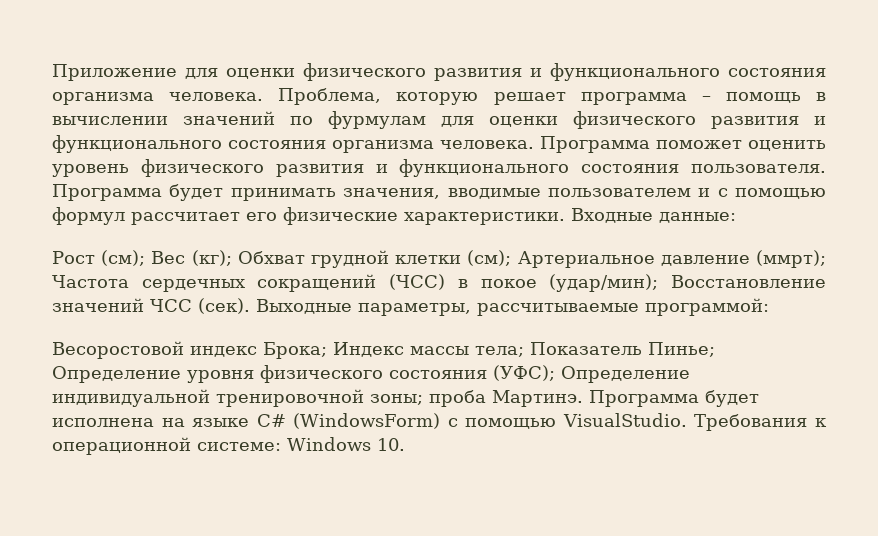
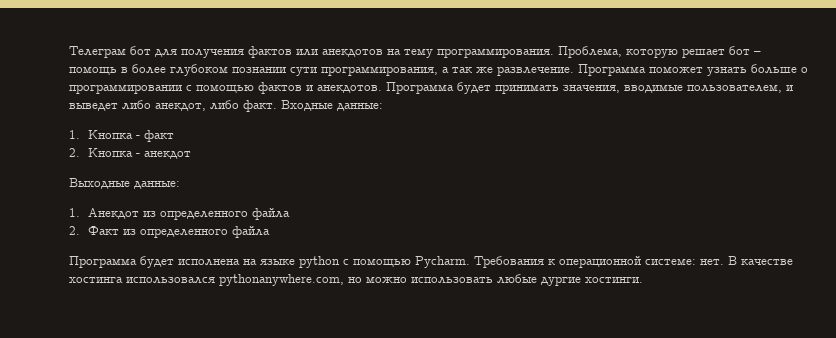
[52,63,826,81] [52,92,264,105] Приложение для оценки физического развития и функционального состояния организма человека. -> [69,46,554,58] Телеграм бот для получения фактов или анекдотов на тему программирования.
[580,92,687,105] программа -> [729,46,750,55] бот
[52,111,826,129] [52,135,826,153] [52,159,826,177] вычислении значений по фурмулам для оценки физического развития и функционального состояния организма человека. Программа поможет оценить уровень физического развития и функционального состояния пользователя. -> [132,64,808,76] [69,82,382,94] более глубоком познании сути программирования, а так же развлечение. Программа поможет узнать больше о программировании с помощью фактов и анекдотов.
[547,188,826,199] [52,207,736,225] [52,250,826,268] [52,274,826,292] [52,298,769,316] [52,341,715,359] [52,365,690,383] [52,389,583,407] пользователем и с помощью формул рассчитает его физические характеристики. Входные данные: // Рост (см); Вес (кг); Обхват грудной клетки (см); Артериальное давление (ммрт); Частота сердечных сокращений (ЧСС) в покое (удар/мин); Восстановление значений ЧСС (сек). Выходные параметры, рассчитываемые программой: // Весоростовой индекс Брока; Индекс массы тела; Показатель Пинье; Определение уровня физического состояния (УФС); Определение индивидуальной тренировочной зоны; проба Мартинэ. -> [687,84,793,93] [69,100,383,112] [69,130,175,142] [69,148,192,159] [69,178,180,189] [69,208,291,220] [69,226,271,238] пользователем, и выведет либо анекдот, либо факт. Входные данные: // 1. Кнопка - факт // 2. Кнопка - анекдот // Выходные данные: // 1. Анекдот из определенного файла // 2. Факт из определенного файла //
[256,413,687,429] C# (WindowsForm) с помощью VisualStudio. -> [299,256,470,268] python с помощью Pycharm.
[287,437,405,451] Windows 10. -> [700,256,793,265] [69,274,643,286] нет. В качестве хостинга использовался pythonanywhere.com, но можно использовать любые дургие хостинги.

